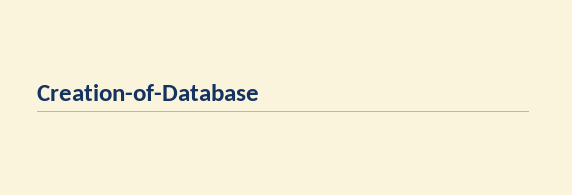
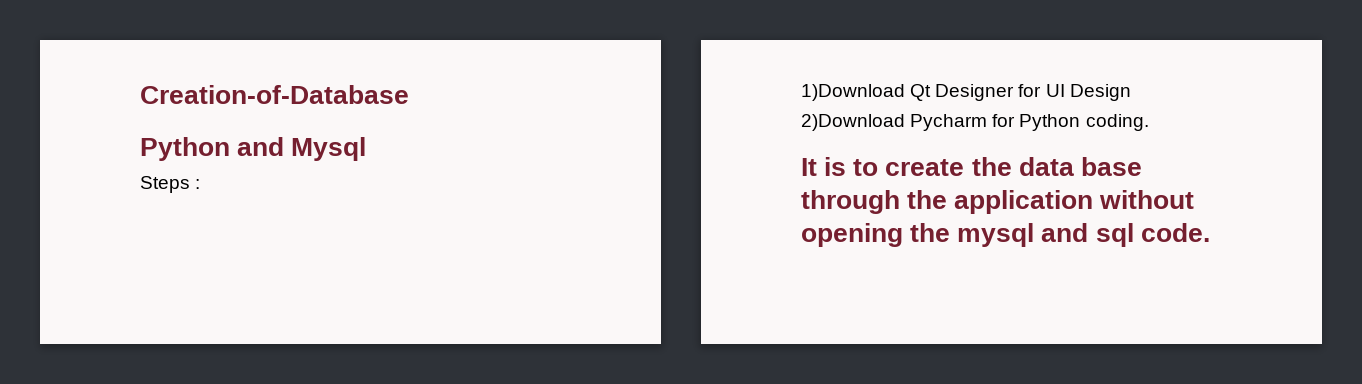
(259, 92) none -> [140,137,367,161] [140,176,201,193] [801,84,1131,101] [801,114,1149,131] [801,157,1142,176] [801,190,1195,214] [801,223,1210,247] // Python and Mysql // Steps : // 1)Download Qt Designer for UI Design // 2)Download Pycharm for Python coding. // It is to create the data base through the application without opening the mysql and sql code.

